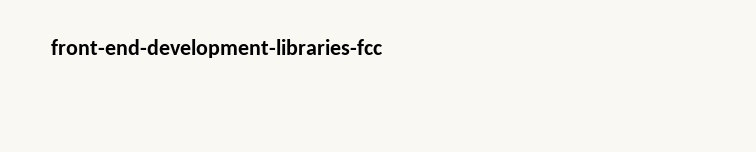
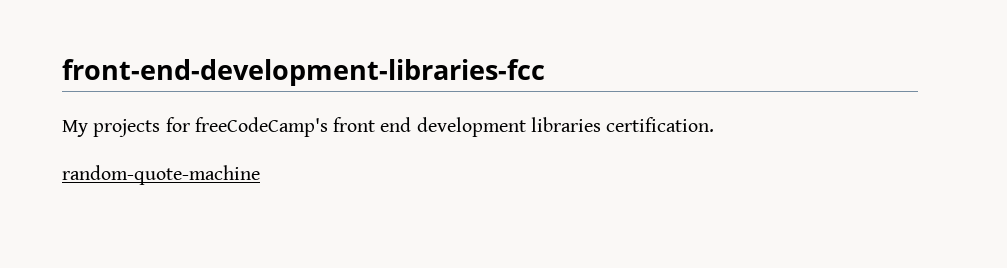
(382, 48) none -> [62,117,715,137] [62,165,260,185] // My projects for freeCodeCamp's front end development libraries certification. // random-quote-machine

